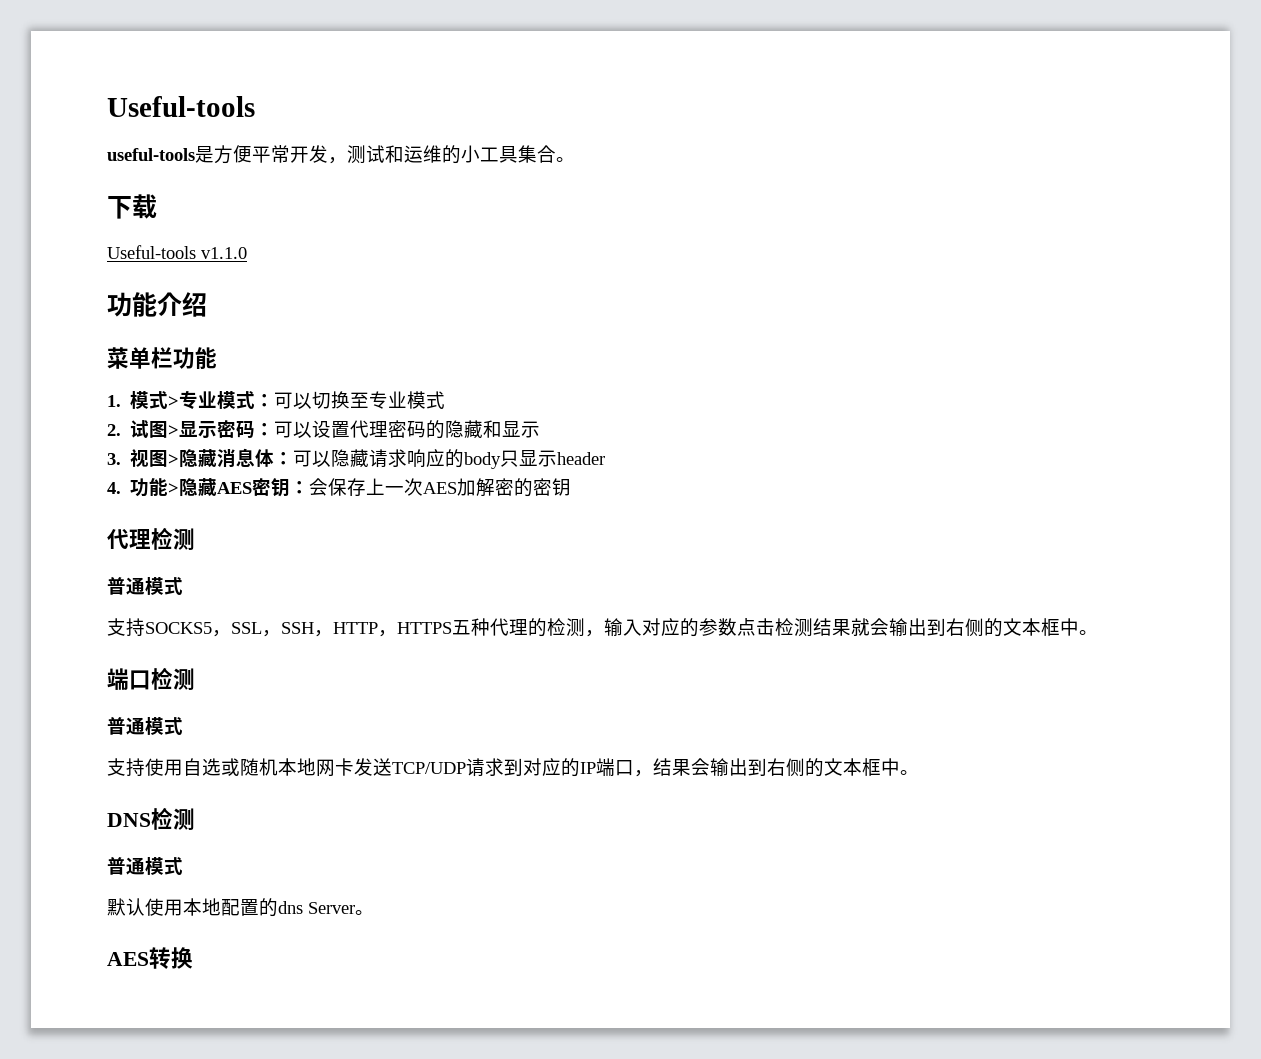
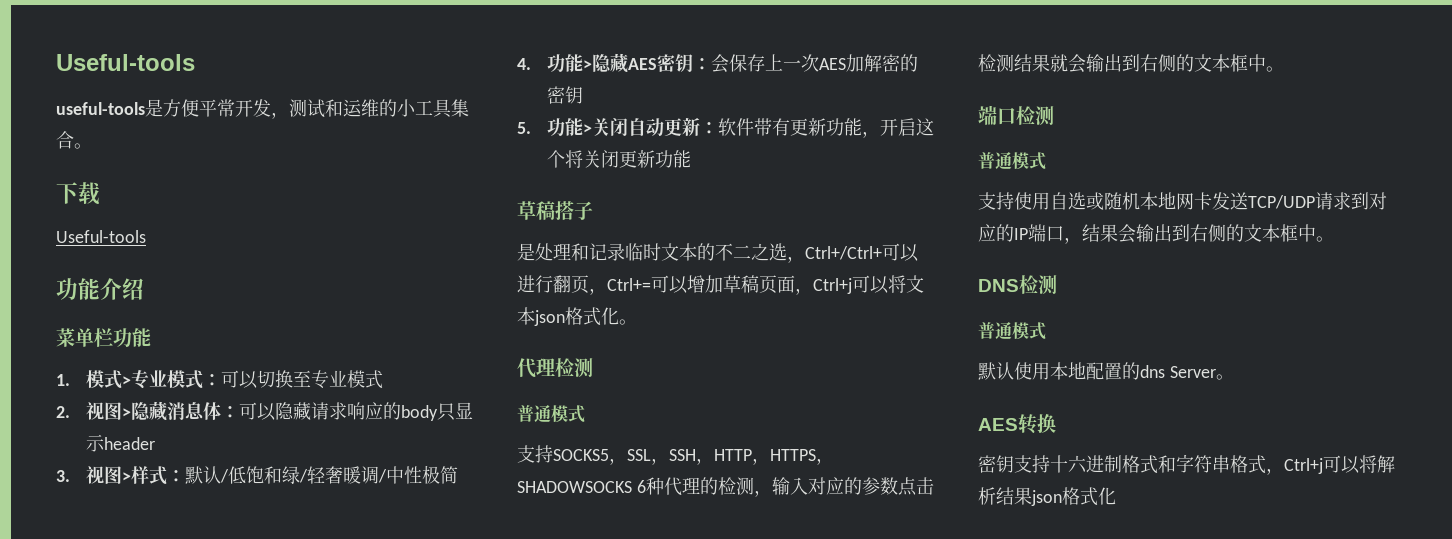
[201,247,247,259] v1.1.0 -> (146, 236) none
[130,420,541,439] [107,453,121,465] 试图>显示密码：可以设置代理密码的隐藏和显示 // 3. -> (70, 412) none
(606, 458) none -> [56,465,458,485] // 3.视图>样式：默认/低饱和绿/轻奢暖调/中性极简
(572, 487) none -> [517,117,934,138] [546,150,691,168] [517,201,593,220] [517,243,919,263] [517,275,924,295] [517,307,637,326] // 5.功能>关闭自动更新：软件带有更新功能，开启这个将关闭更新功能 // 草稿搭子 // 是处理和记录临时文本的不二之选，Ctrl+/Ctrl+可以进行翻页，Ctrl+=可以增加草稿页面，Ctrl+j可以将文本json格式化。
[452,620,471,635] 五 -> [816,458,834,465] [517,480,646,493] ，SHADOWSOCKS 6
(193, 958) none -> [978,454,1395,475] [978,487,1116,506] // 密钥支持十六进制格式和字符串格式，Ctrl+j可以将解析结果json格式化

